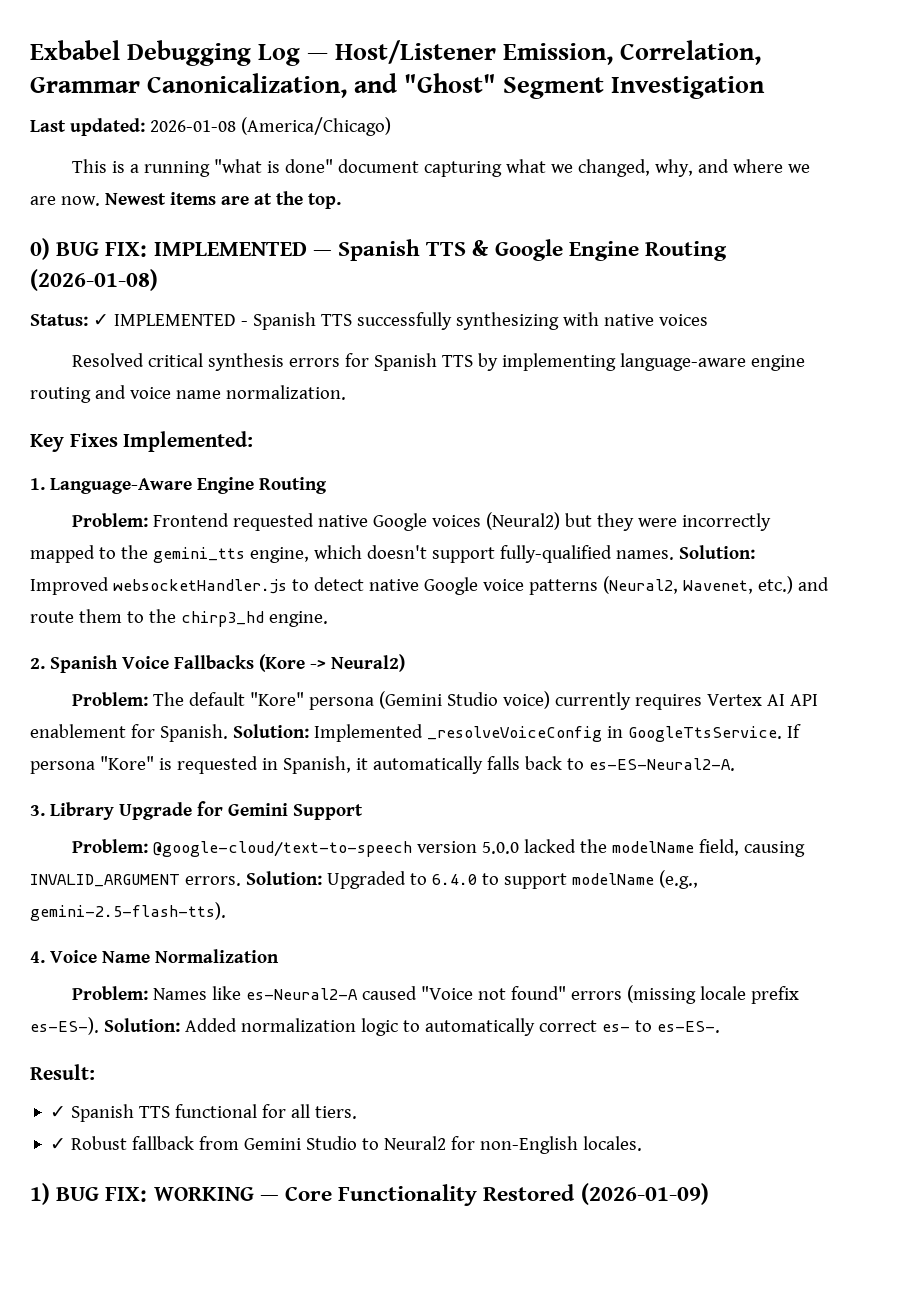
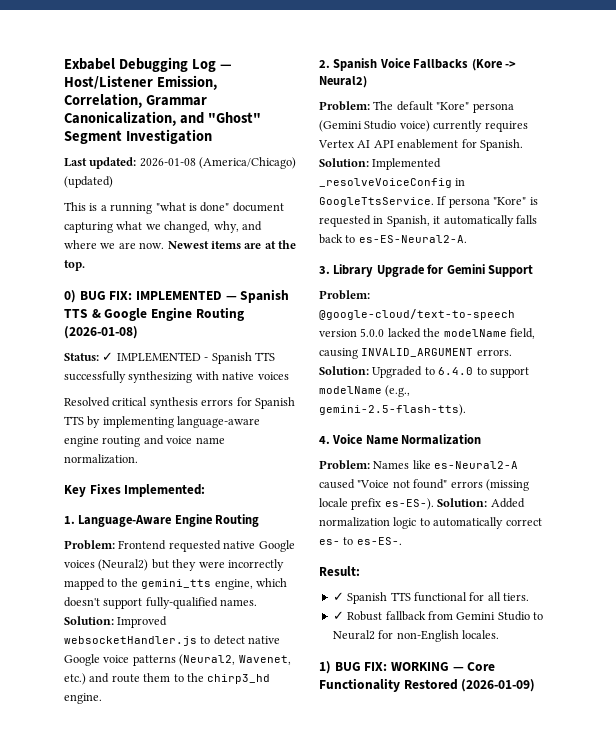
(391, 126) none -> [64,176,113,188] (updated)

